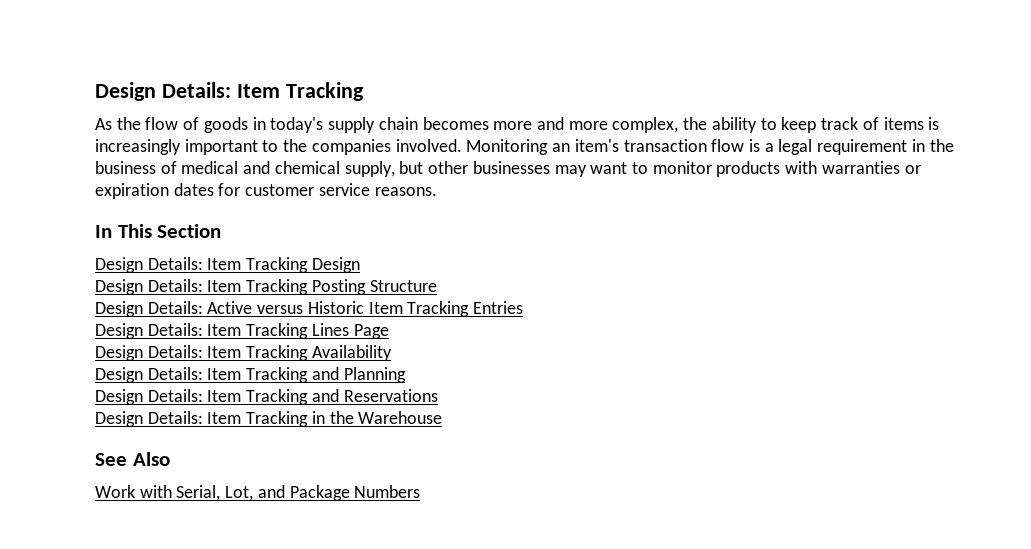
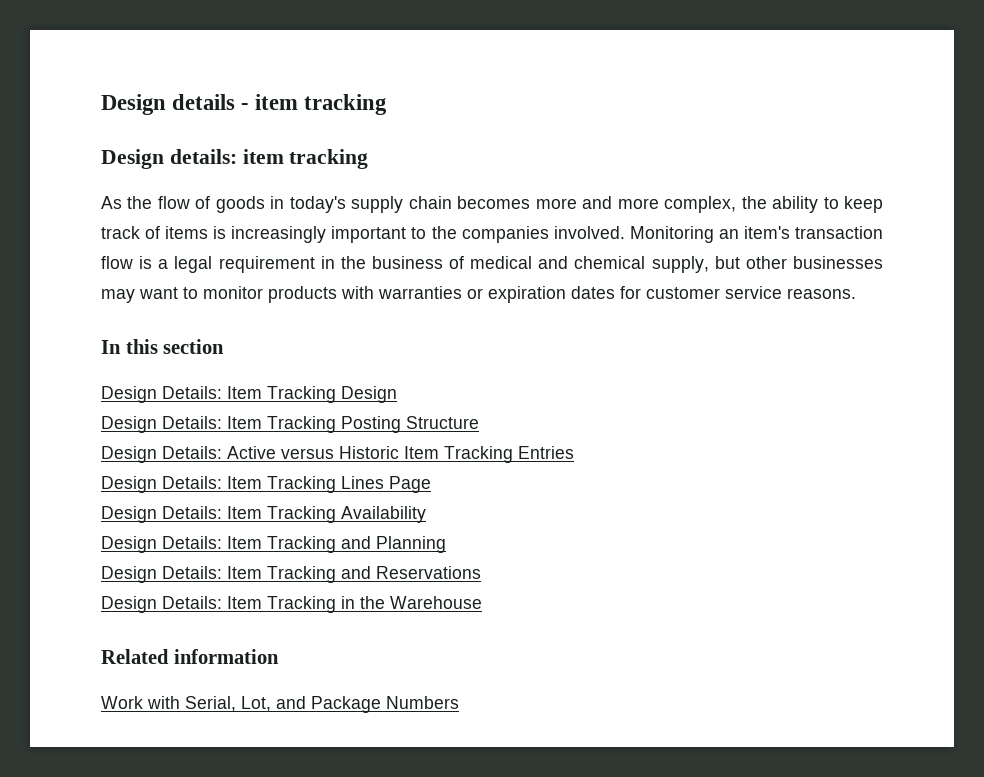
[95,82,364,101] Design Details: Item Tracking -> [101,94,388,115] [101,149,369,169] Design details - item tracking // Design details: item tracking
[117,224,222,238] This Section -> [125,339,225,354] this section
[95,452,170,466] See Also -> [101,649,279,664] Related information

